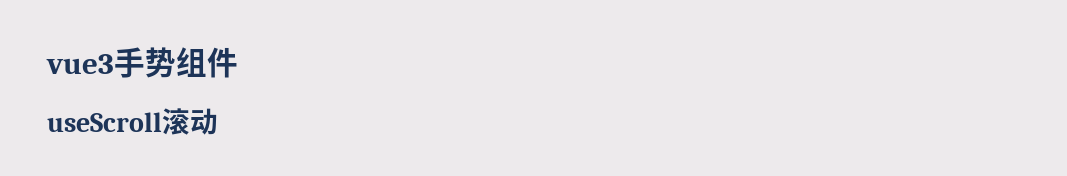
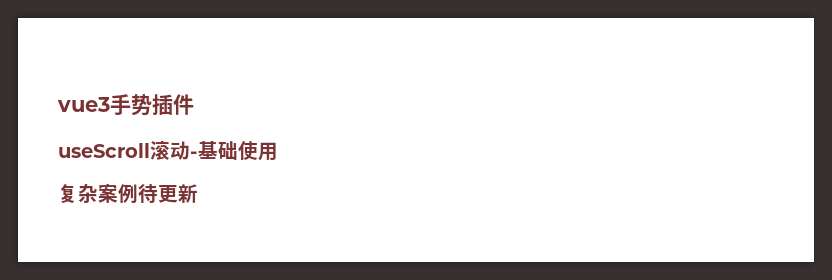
[176,47,207,77] 组 -> [152,94,173,115] 插
(218, 121) none -> [190,140,278,161] [58,184,198,203] -基础使用 // 复杂案例待更新

